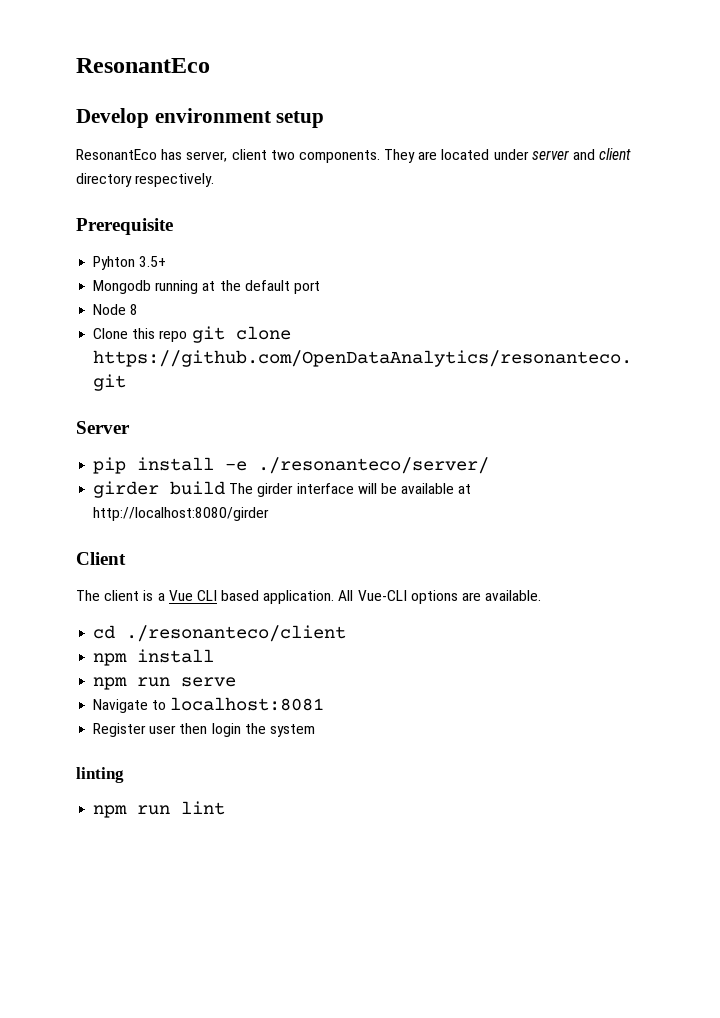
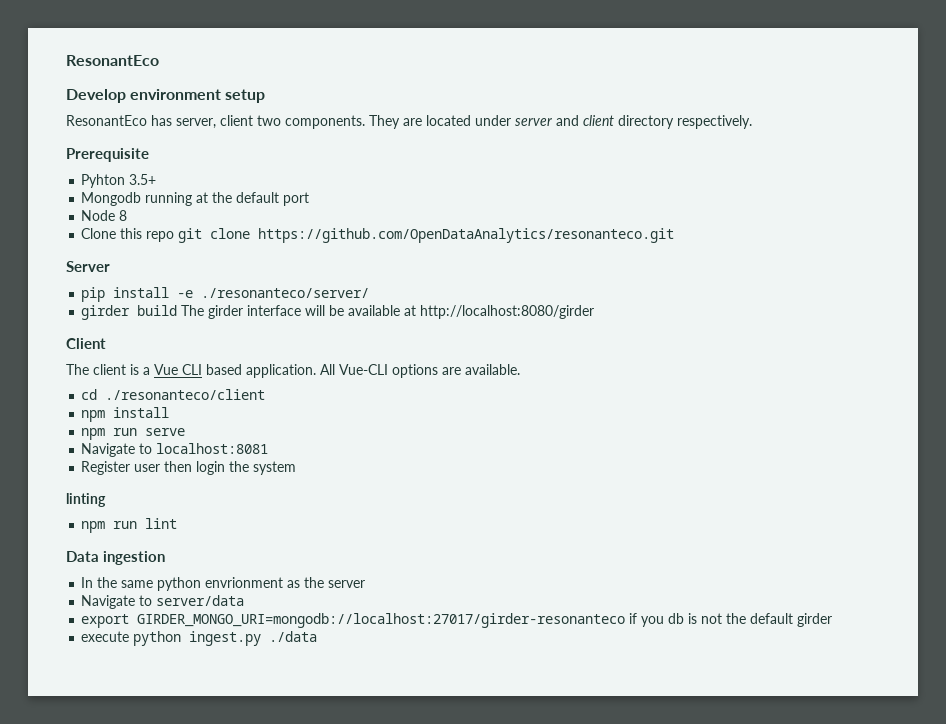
(226, 808) none -> [66,551,165,565] [81,577,366,591] [81,595,245,609] [81,613,833,628] [81,631,318,646] // Data ingestion // In the same python envrionment as the server // Navigate to server/data // export GIRDER_MONGO_URI=mongodb://localhost:27017/girder-resonanteco if you db is not the default girder // execute python ingest.py ./data

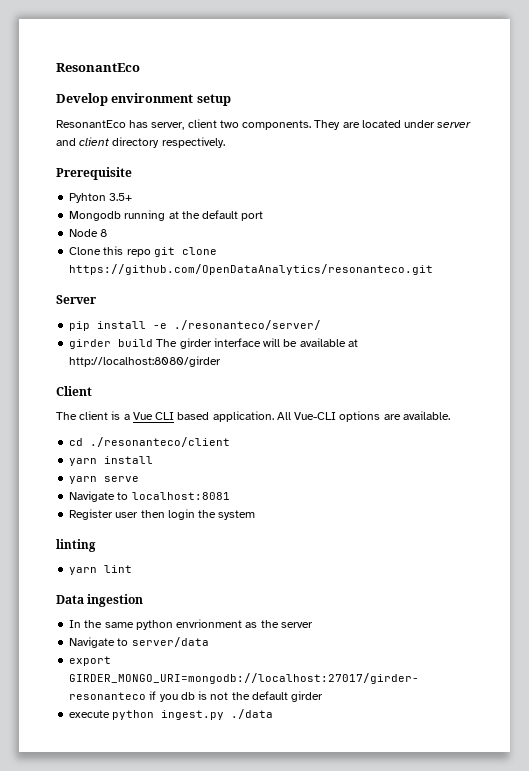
[81,410,106,422] npm -> [69,458,98,466] yarn
[81,428,138,440] npm run -> [69,476,98,484] yarn
[81,521,138,533] npm run -> [69,567,98,575] yarn

